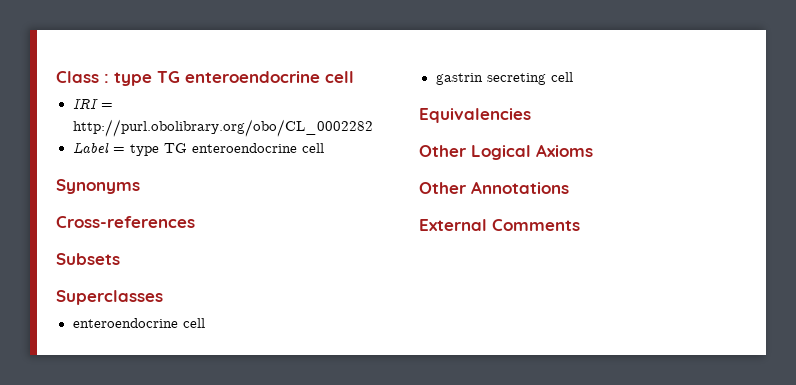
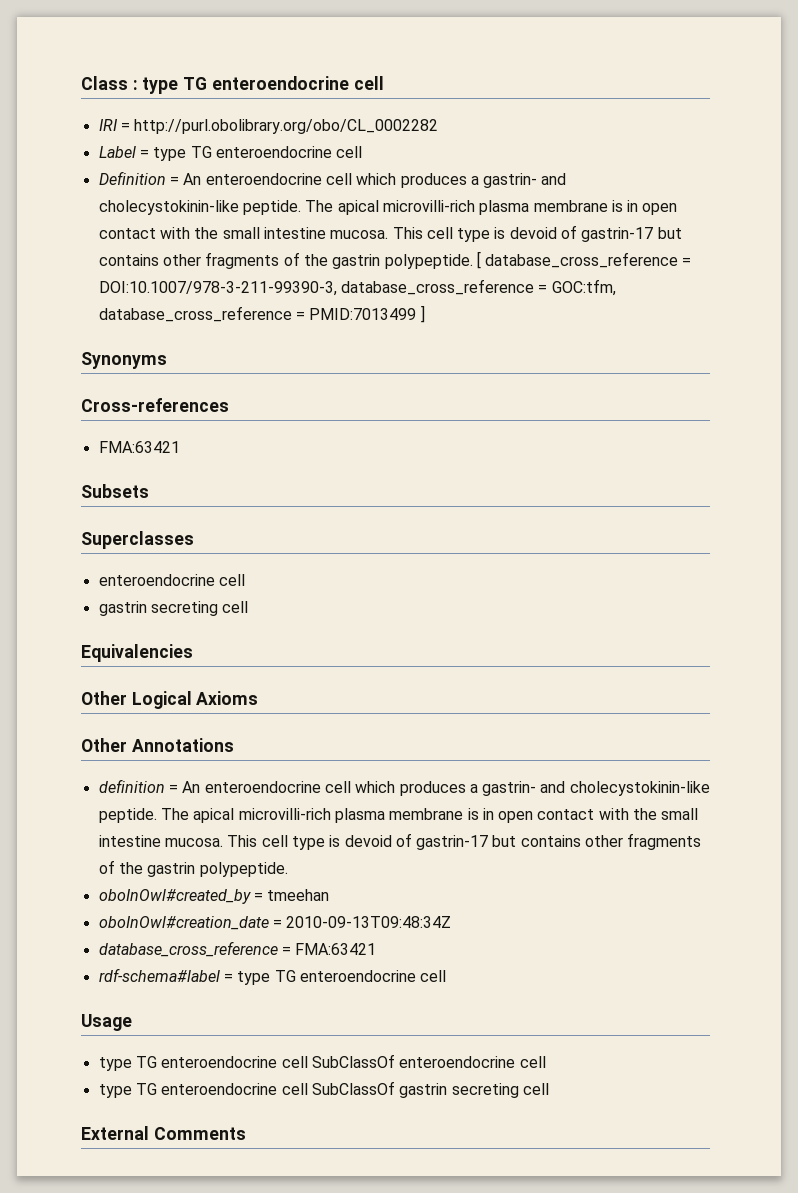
(324, 148) none -> [98,171,567,188] [98,200,678,215] [98,225,682,242] [98,251,692,269] [98,279,616,296] [98,305,425,323] // Definition = An enteroendocrine cell which produces a gastrin- and cholecystokinin-like peptide. The apical microvilli-rich plasma membrane is in open contact with the small intestine mucosa. This cell type is devoid of gastrin-17 but contains other fragments of the gastrin polypeptide. [ database_cross_reference = DOI:10.1007/978-3-211-99390-3, database_cross_reference = GOC:tfm, database_cross_reference = PMID:7013499 ]
(195, 222) none -> [98,441,180,453] // FMA:63421
(569, 187) none -> [98,779,710,796] [98,808,699,823] [98,833,702,850] [98,860,288,877] [98,889,330,904] [98,916,452,930] [98,941,377,957] [98,968,447,985] [81,1014,132,1031] [98,1054,546,1071] [98,1081,549,1098] // definition = An enteroendocrine cell which produces a gastrin- and cholecystokinin-like peptide. The apical microvilli-rich plasma membrane is in open contact with the small intestine mucosa. This cell type is devoid of gastrin-17 but contains other fragments of the gastrin polypeptide. // oboInOwl#created_by = tmeehan // oboInOwl#creation_date = 2010-09-13T09:48:34Z // database_cross_reference = FMA:63421 // rdf-schema#label = type TG enteroendocrine cell // Usage // type TG enteroendocrine cell SubClassOf enteroendocrine cell // type TG enteroendocrine cell SubClassOf gastrin secreting cell

